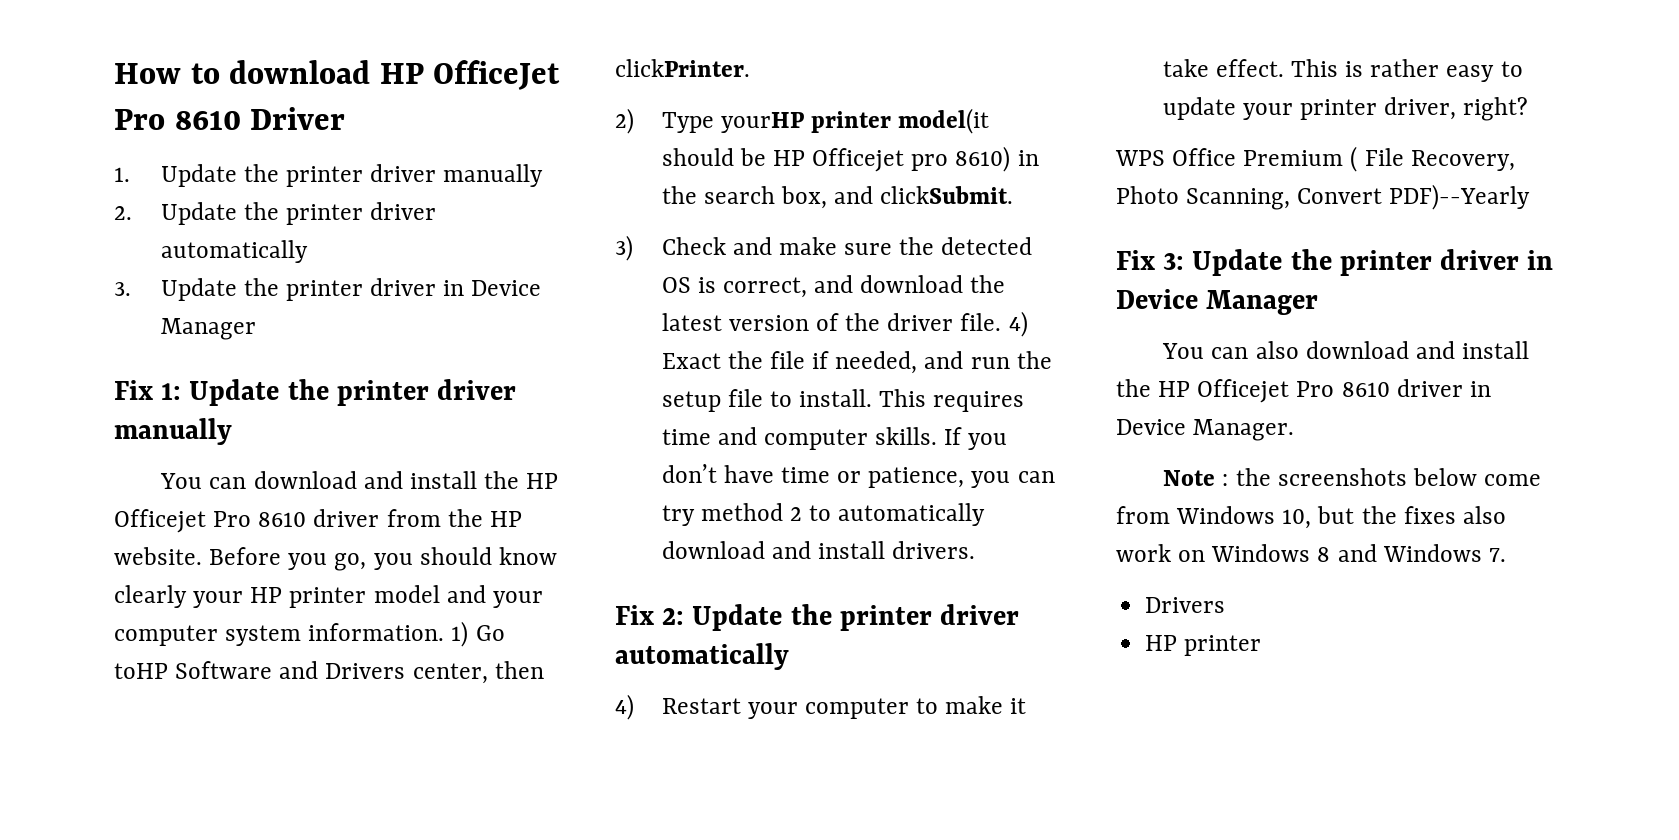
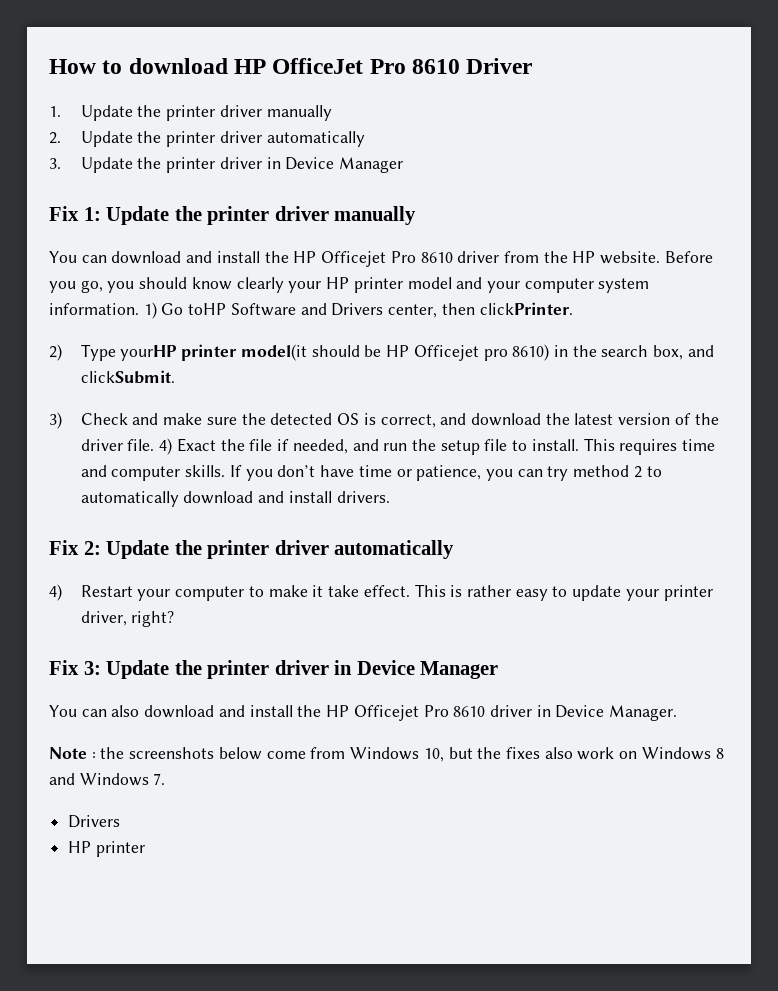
[1115,146,1515,172] [1116,184,1531,210] // WPS Office Premium ( File Recovery, Photo Scanning, Convert PDF)--Yearly -> (175, 619) none

